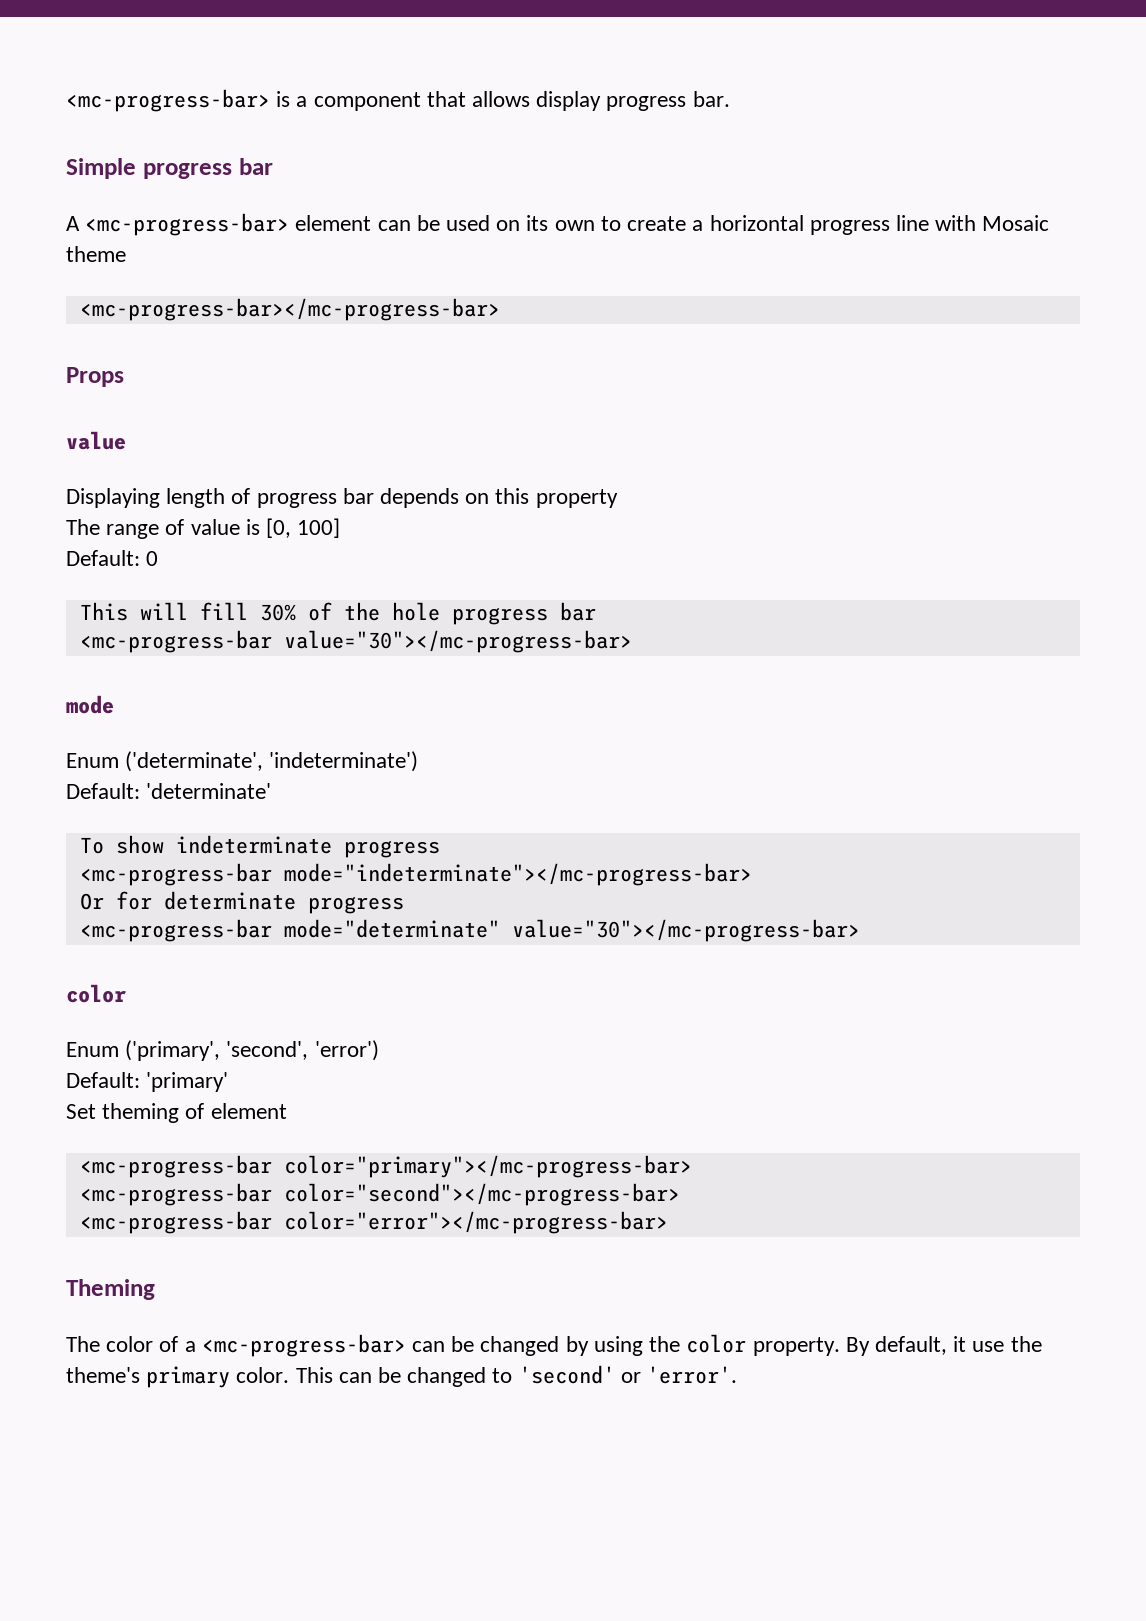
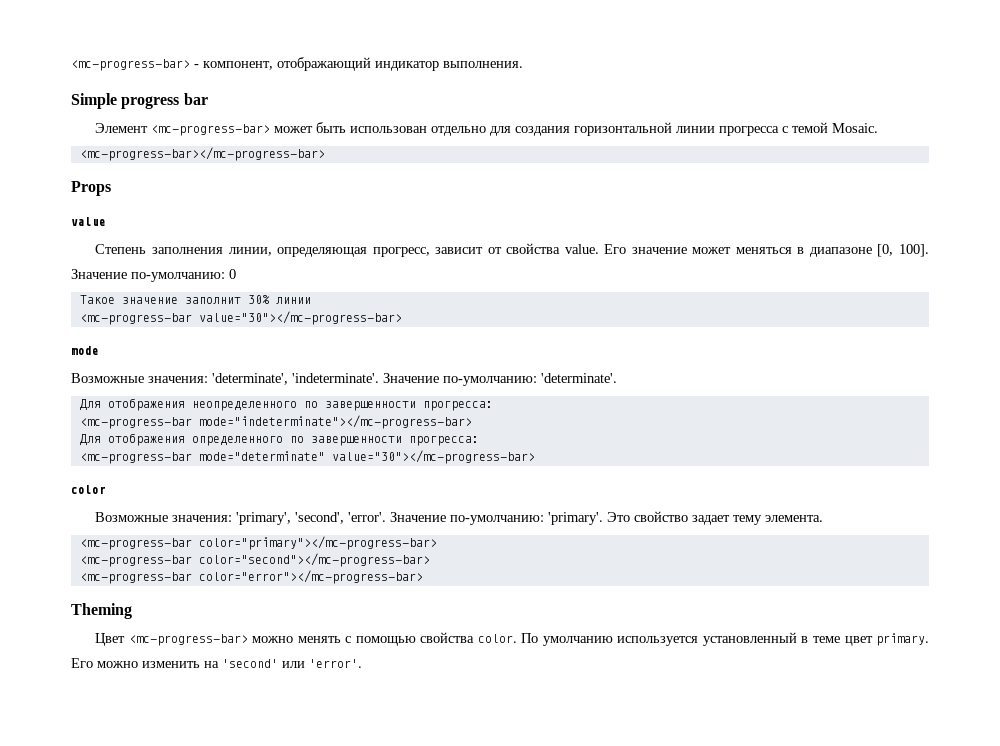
[66,89,730,112] [66,158,273,179] [66,213,1050,236] [66,246,126,262] [79,298,500,321] [66,367,124,387] [66,431,126,450] [66,488,618,508] [66,518,341,539] [66,550,159,566] [79,602,596,625] [79,630,632,653] [66,695,114,714] [66,751,419,772] [66,783,272,799] [79,835,440,858] [79,863,752,886] [79,891,404,914] [79,919,860,942] [66,984,126,1003] [66,1040,379,1061] [66,1072,229,1092] [66,1103,287,1123] <mc-progress-bar> is a component that allows display progress bar. // Simple progress bar // A <mc-progress-bar> element can be used on its own to create a horizontal progress line with Mosaic theme // <mc-progress-bar></mc-progress-bar> // Props // value // Displaying length of progress bar depends on this property // The range of value is [0, 100] // Default: 0 // This will fill 30% of the hole progress bar // <mc-progress-bar value="30"></mc-progress-bar> // mode // Enum ('determinate', 'indeterminate') // Default: 'determinate' // To show indeterminate progress // <mc-progress-bar mode="indeterminate"></mc-progress-bar> // Or for determinate progress // <mc-progress-bar mode="determinate" value="30"></mc-progress-bar> // color // Enum ('primary', 'second', 'error') // Default: 'primary' // Set theming of element -> [71,57,523,71] [71,93,208,109] [95,122,879,136] [79,147,325,161] [71,181,111,196] [71,217,106,226] [95,243,929,257] [71,269,236,282] [79,295,311,304] [79,311,402,325] [71,346,99,355] [71,373,617,386] [79,398,493,411] [79,415,472,429] [79,433,479,446] [79,450,535,464] [71,485,106,494] [95,511,824,525] <mc-progress-bar> - компонент, отображающий индикатор выполнения. // Simple progress bar // Элемент <mc-progress-bar> может быть использован отдельно для создания горизонтальной линии прогресса с темой Mosaic. // <mc-progress-bar></mc-progress-bar> // Props // value // Степень заполнения линии, определяющая прогресс, зависит от свойства value. Его значение может меняться в диапазоне [0, 100]. Значение по-умолчанию: 0 // Такое значение заполнит 30% линии // <mc-progress-bar value="30"></mc-progress-bar> // mode // Возможные значения: 'determinate', 'indeterminate'. Значение по-умолчанию: 'determinate'. // Для отображения неопределенного по завершенности прогресса: // <mc-progress-bar mode="indeterminate"></mc-progress-bar> // Для отображения определенного по завершенности прогресса: // <mc-progress-bar mode="determinate" value="30"></mc-progress-bar> // color // Возможные значения: 'primary', 'second', 'error'. Значение по-умолчанию: 'primary'. Это свойство задает тему элемента.
[66,1334,1042,1357] [66,1365,641,1388] The color of a <mc-progress-bar> can be changed by using the color property. By default, it use the theme's primary color. This can be changed to 'second' or -> [95,632,930,646] [71,658,305,668] Цвет <mc-progress-bar> можно менять с помощью свойства color. По умолчанию используется установленный в теме цвет primary. Его можно изменить на 'second' или

